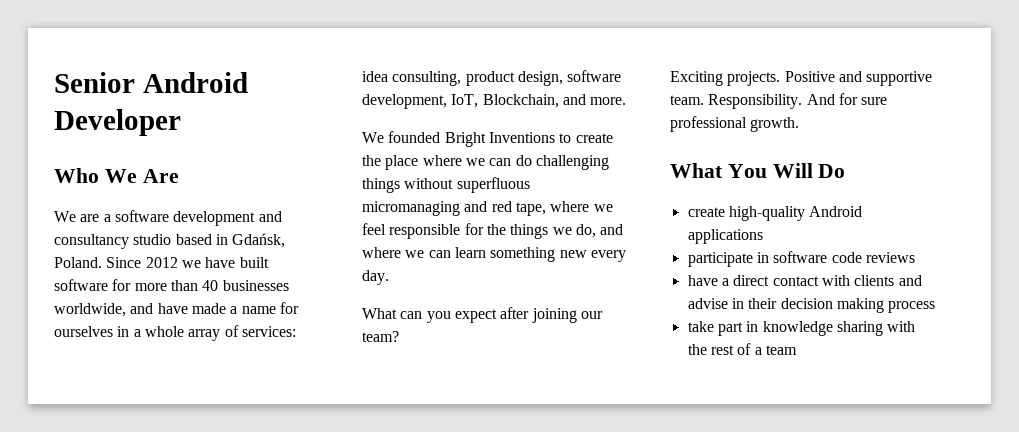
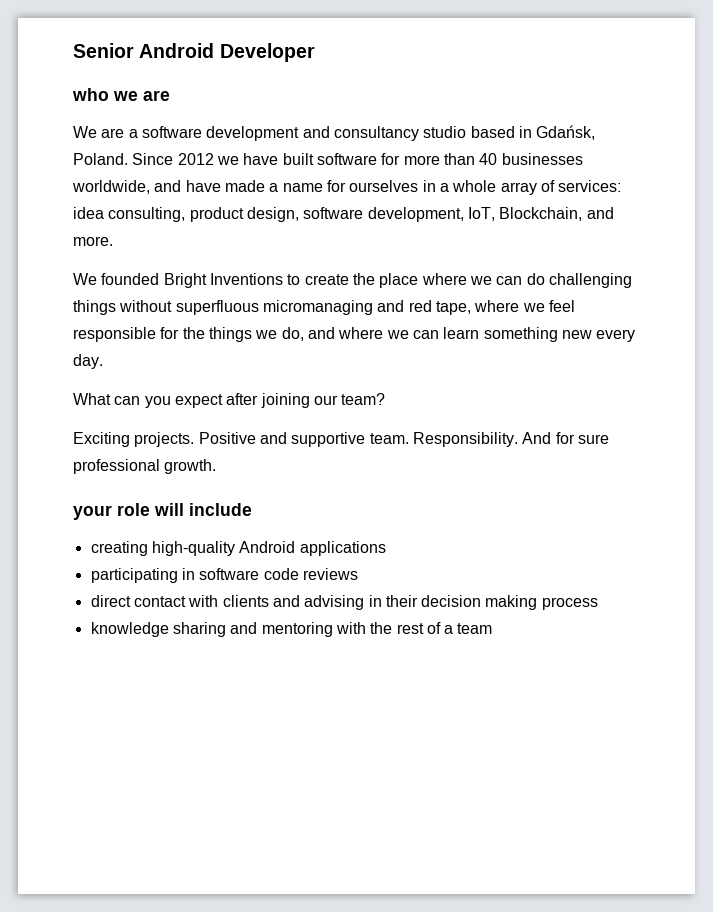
[54,168,179,183] Who We Are -> [72,88,170,101] who we are
[670,163,846,178] [687,207,725,217] What You Will Do // create -> [73,503,252,520] [90,541,148,556] your role will include // creating
[687,252,753,267] participate -> [90,568,178,583] participating
[687,275,729,286] have a -> (358, 574) none
[687,298,728,309] advise -> [304,595,365,610] advising
[687,321,883,336] take part in knowledge sharing -> [90,622,333,637] knowledge sharing and mentoring

